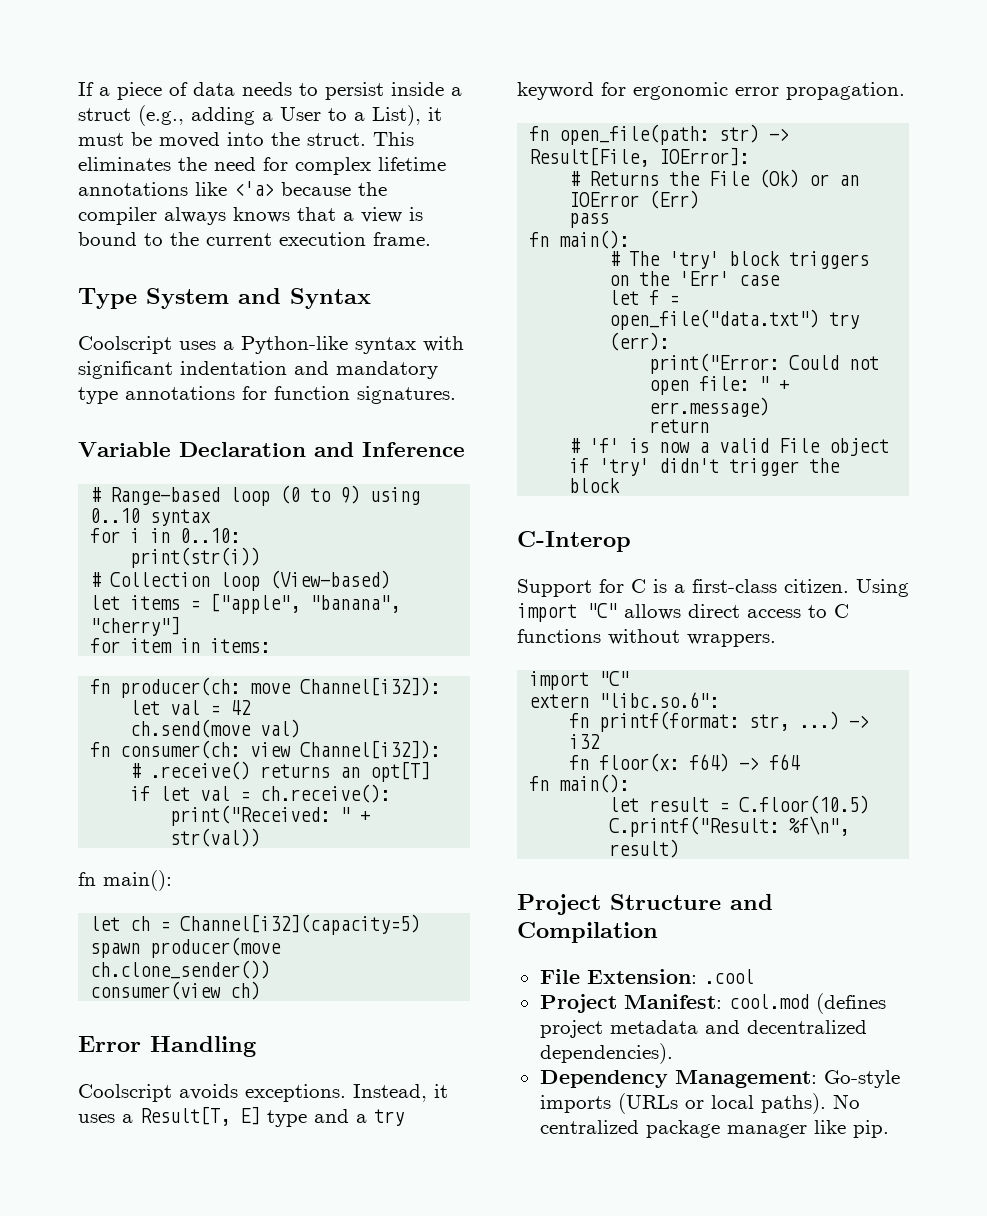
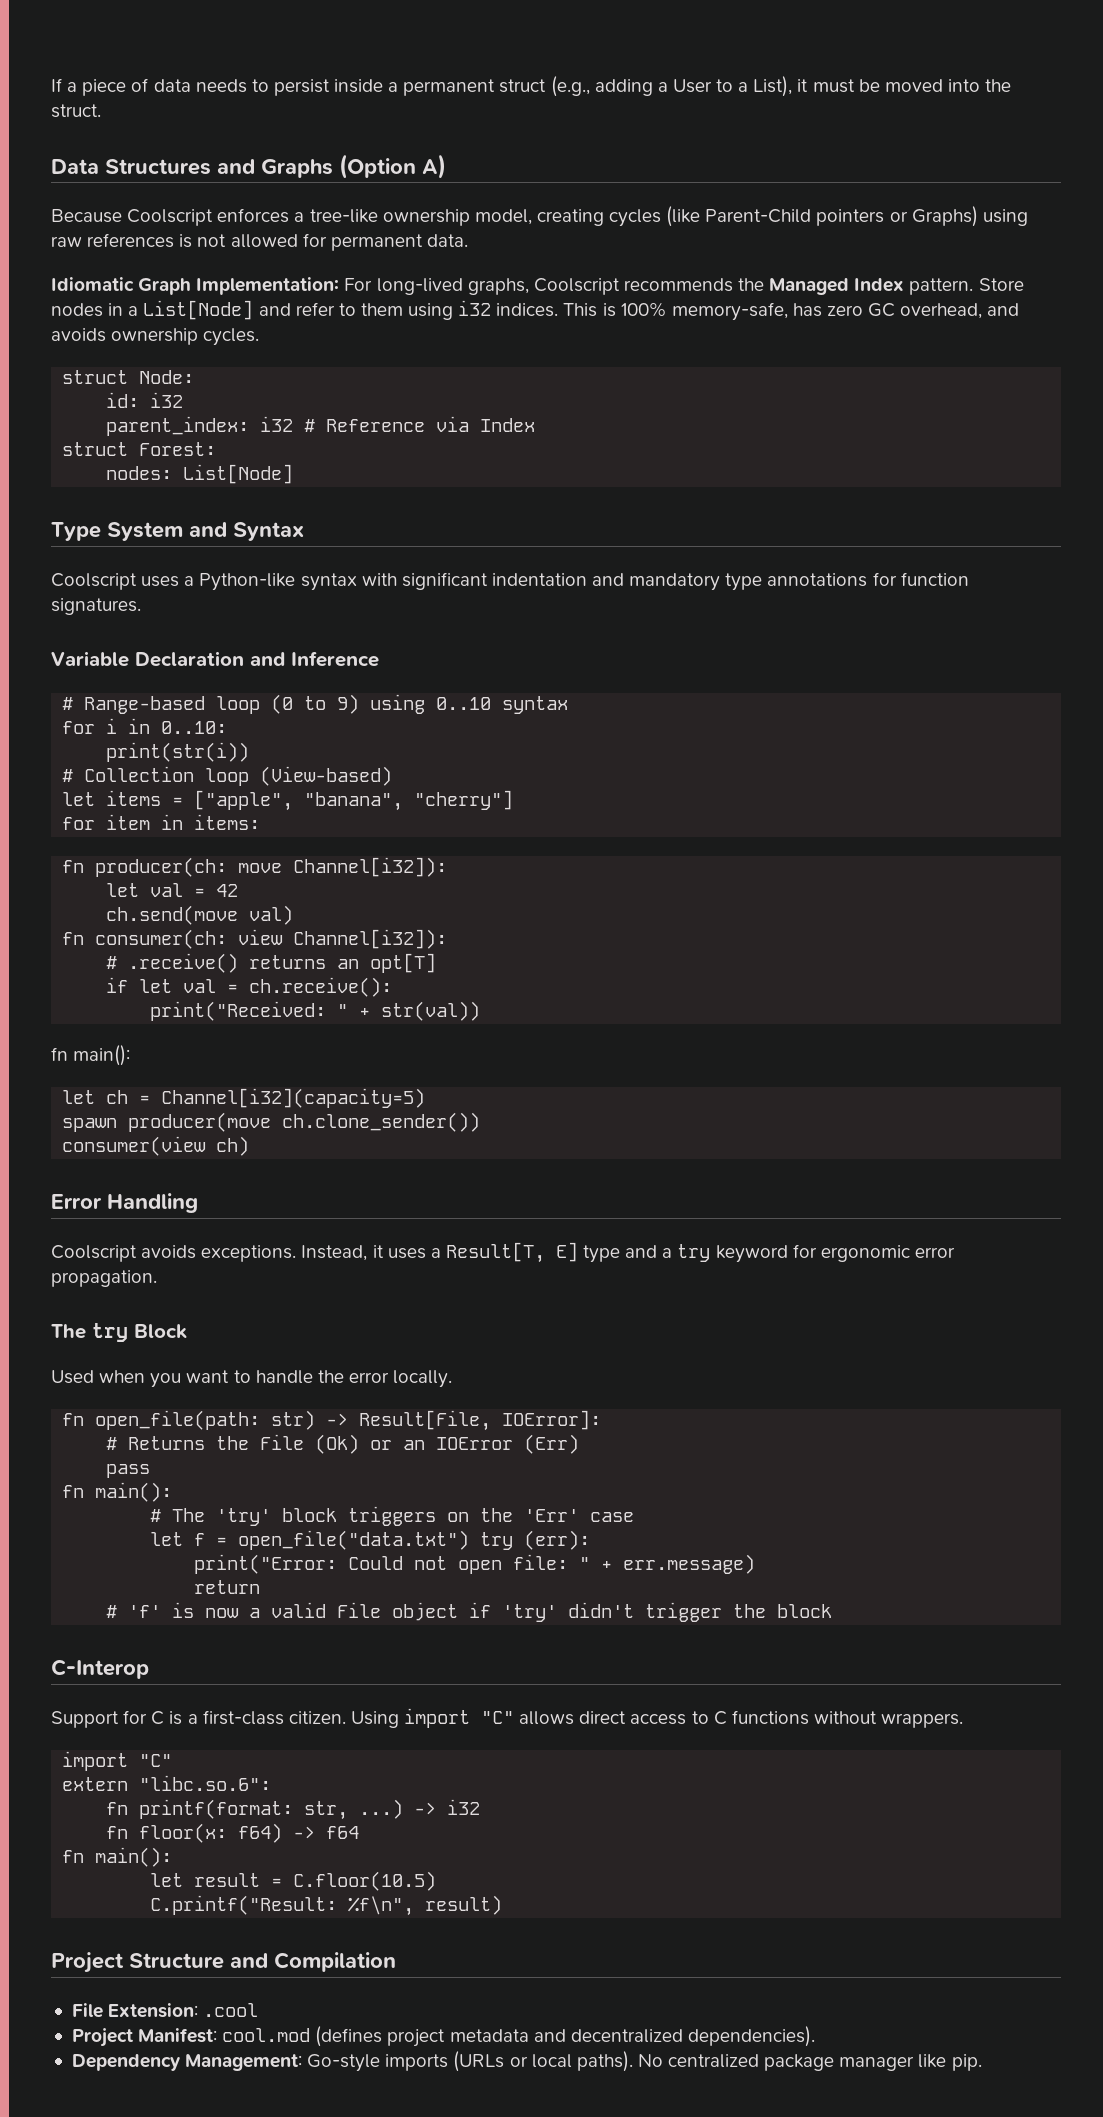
(462, 91) none -> [403,79,496,96] permanent
[373,132,414,146] [78,157,446,175] [78,181,387,196] [78,207,423,225] [78,232,431,246] This eliminates the need for complex lifetime annotations like <'a> because the compiler always knows that a view is bound to the current execution frame. -> [51,154,446,179] [51,206,1028,227] [51,233,468,251] [51,277,1024,295] [51,300,1020,321] [51,328,260,346] [62,370,195,384] [106,392,184,408] [106,416,536,436] [62,442,217,456] [106,464,294,484] // Data Structures and Graphs (Option A) // Because Coolscript enforces a tree-like ownership model, creating cycles (like Parent-Child pointers or Graphs) using raw references is not allowed for permanent data. // Idiomatic Graph Implementation: For long-lived graphs, Coolscript recommends the Managed Index pattern. Store nodes in a List[Node] and refer to them using i32 indices. This is 100% memory-safe, has zero GC overhead, and avoids ownership cycles. // struct Node: // id: i32 // parent_index: i32 # Reference via Index // struct Forest: // nodes: List[Node]
(905, 91) none -> [51,1323,187,1342] [51,1370,453,1388] // The try Block // Used when you want to handle the error locally.

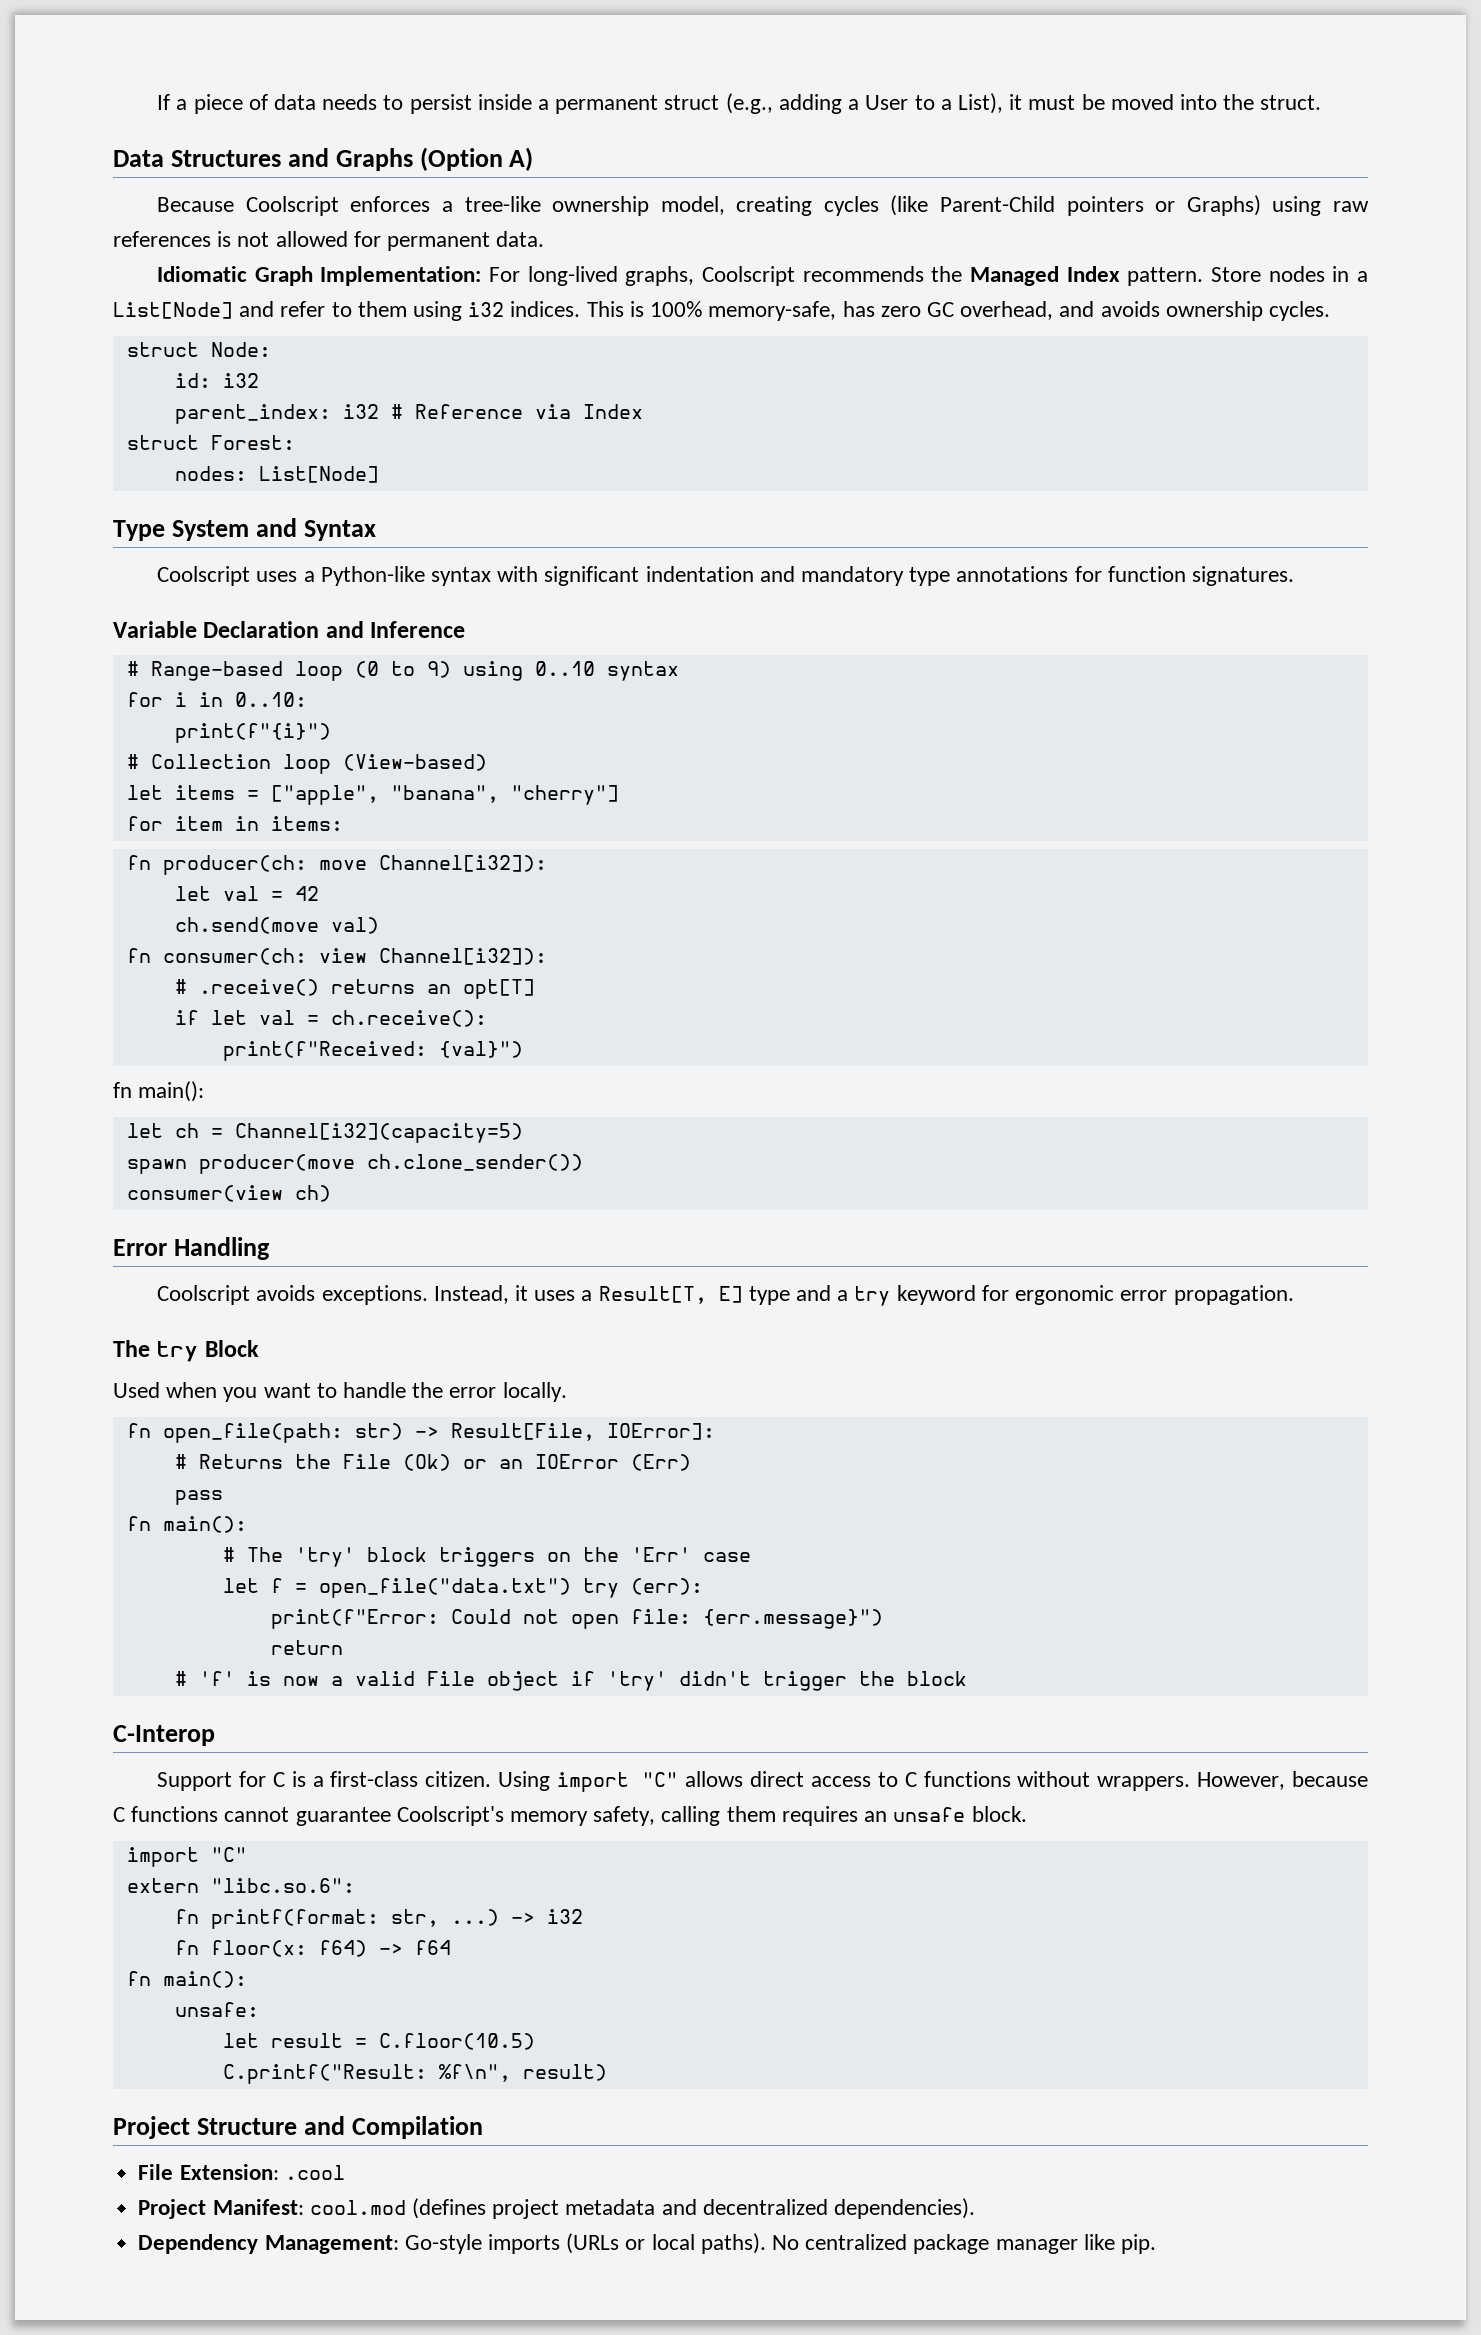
[106,742,250,762] print(str(i)) -> [174,723,331,743] print(f"{i}")
[150,1001,481,1021] print("Received: " + str(val)) -> [222,1041,523,1061] print(f"Received: {val}")
[194,1554,338,1574] print("Error: -> [270,1609,439,1629] print(f"Error:
[579,1554,756,1574] " + err.message) -> [702,1609,883,1629] {err.message}")
(964, 1720) none -> [1197,1771,1368,1790] [113,1806,1027,1826] However, because C functions cannot guarantee Coolscript's memory safety, calling them requires an unsafe block.
(173, 1857) none -> [174,2002,259,2017] // unsafe:

